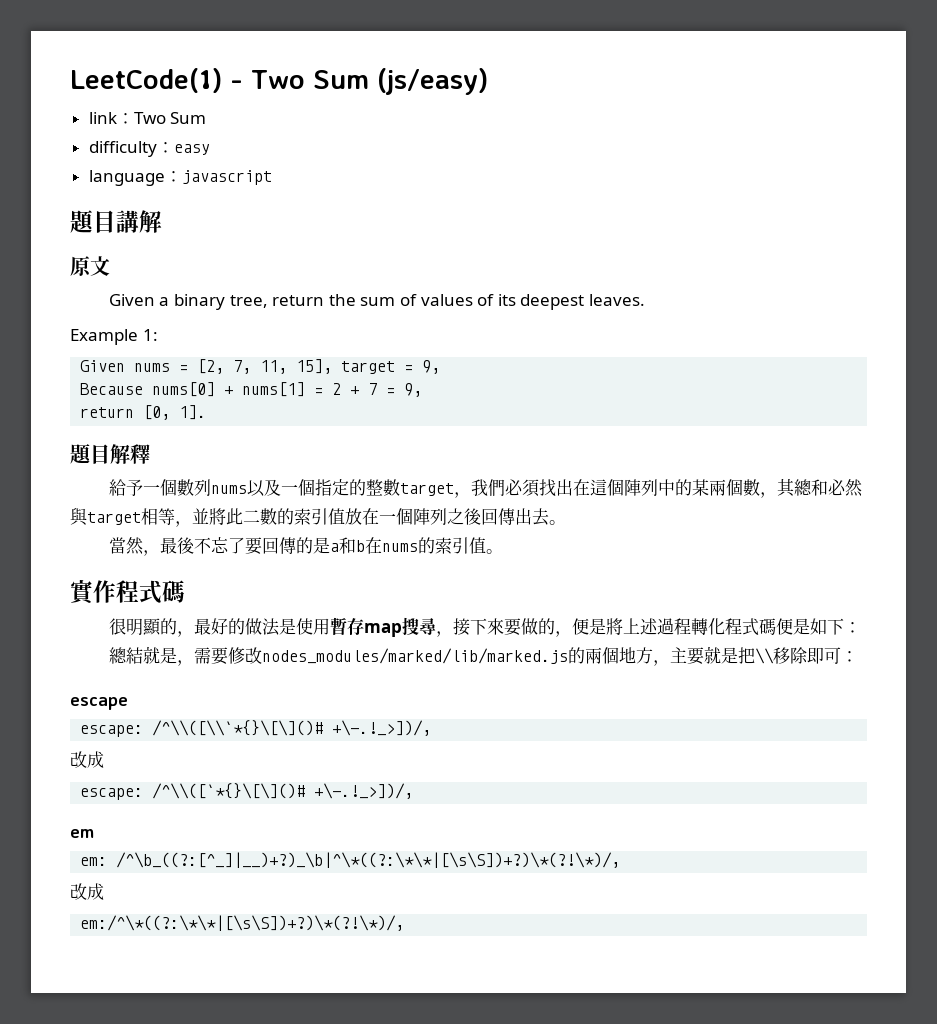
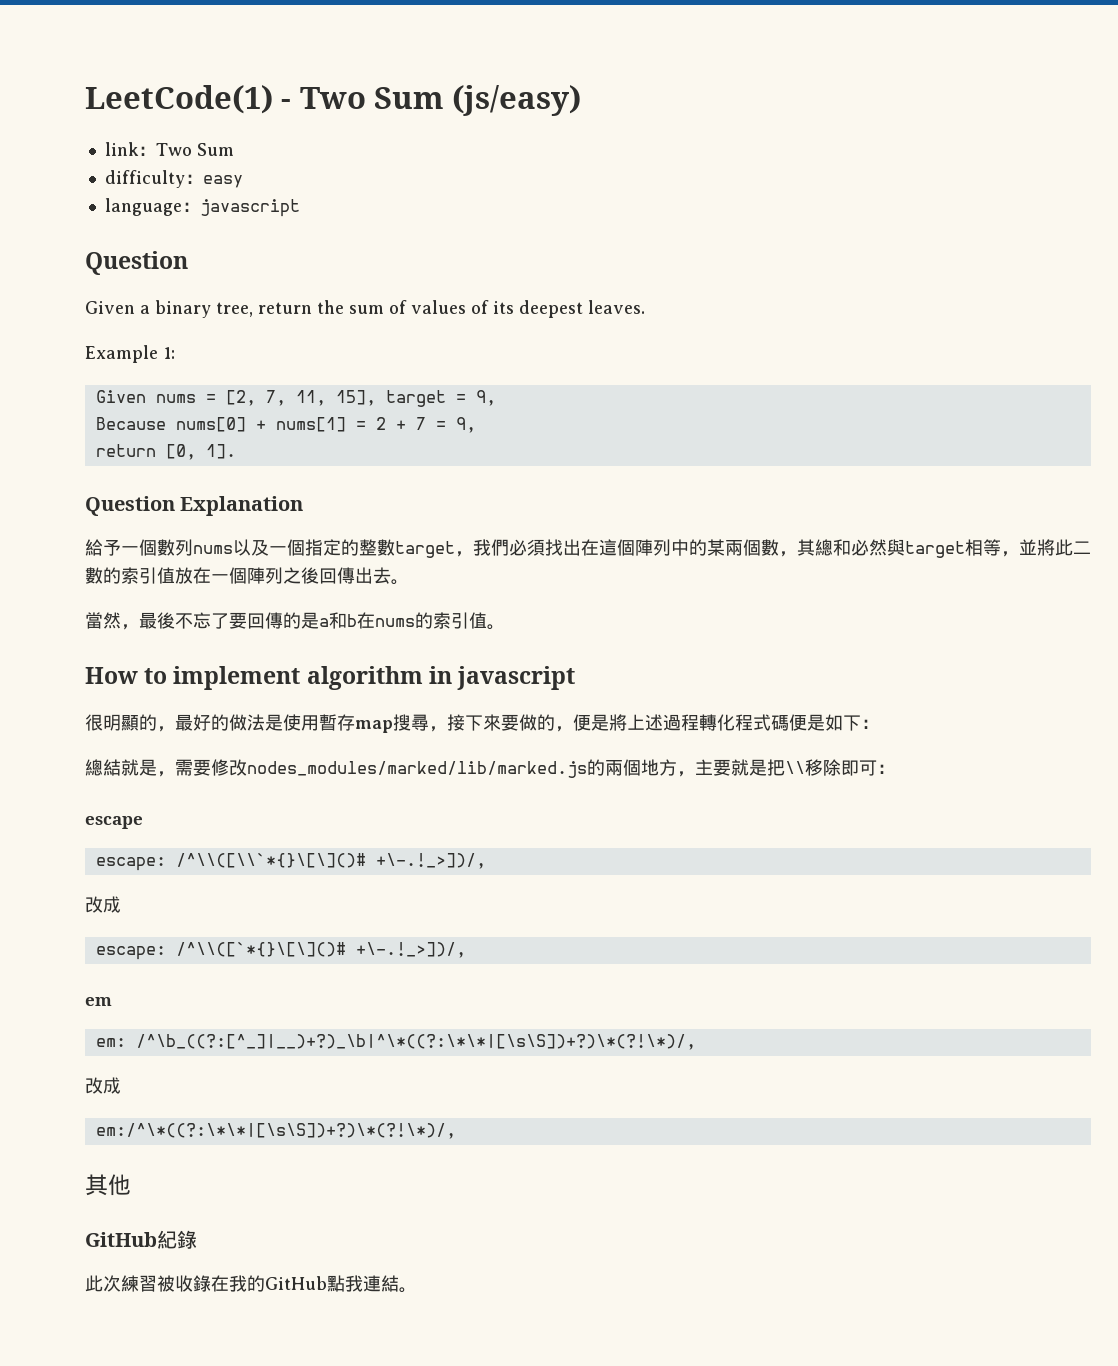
[70,210,162,233] [70,256,110,276] 題目講解 // 原文 -> [85,251,188,275] Question
[70,444,150,464] 題目解釋 -> [85,496,304,516] Question Explanation
[70,580,185,605] 實作程式碼 -> [85,666,576,690] How to implement algorithm in javascript
(405, 923) none -> [85,1174,131,1196] [85,1230,197,1249] [85,1275,417,1293] // 其他 // GitHub紀錄 // 此次練習被收錄在我的GitHub點我連結。

